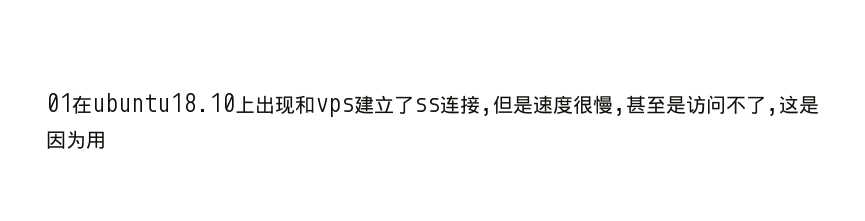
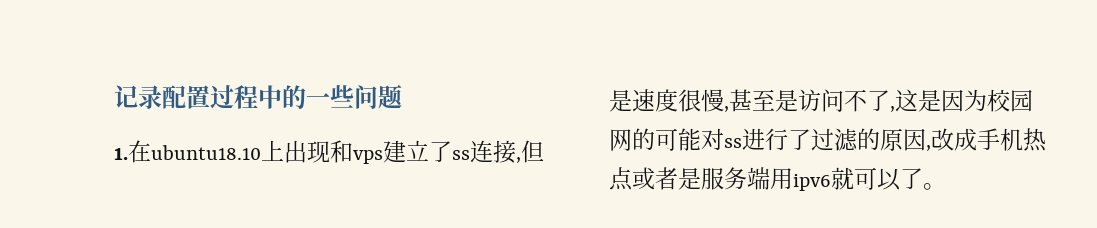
[46,93,72,112] 01 -> [114,84,402,109] [114,147,128,160] 记录配置过程中的一些问题 // 1.
[86,131,106,149] 用 -> [987,89,1033,112] [609,128,1047,152] [609,167,946,191] 校园网的可能对ss进行了过滤的原因,改成手机热点或者是服务端用ipv6就可以了。

